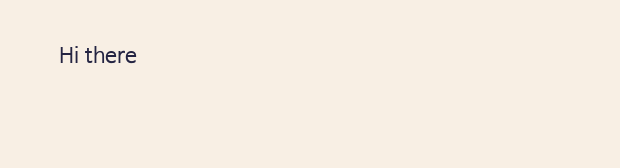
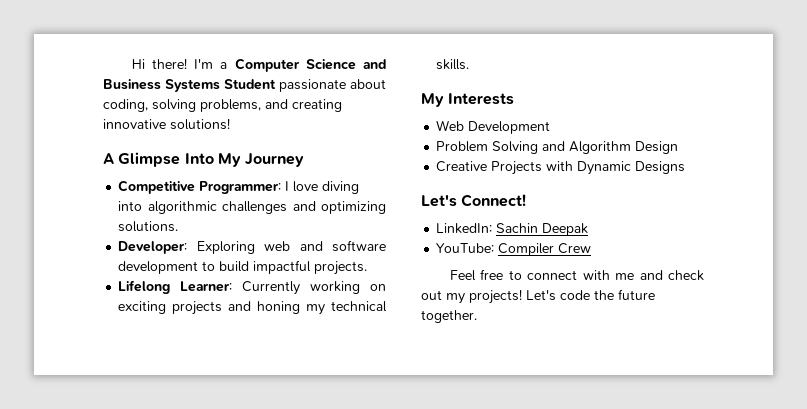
[84,46,137,64] there -> [151,58,386,72] [103,79,386,92] [103,99,342,112] [103,118,230,130] [103,152,305,167] [118,180,360,194] [118,201,386,214] [118,221,179,232] [118,240,386,254] [118,260,368,275] [118,280,386,295] [118,301,388,315] [436,59,470,70] [421,93,515,107] [436,120,551,134] [436,141,679,154] [436,161,686,175] [421,194,527,207] [436,223,589,236] [436,243,592,256] [449,269,704,281] [421,289,655,304] [421,310,477,323] there! I'm a Computer Science and Business Systems Student passionate about coding, solving problems, and creating innovative solutions! // A Glimpse Into My Journey // Competitive Programmer: I love diving into algorithmic challenges and optimizing solutions. // Developer: Exploring web and software development to build impactful projects. // Lifelong Learner: Currently working on exciting projects and honing my technical skills. // My Interests // Web Development // Problem Solving and Algorithm Design // Creative Projects with Dynamic Designs // Let's Connect! // LinkedIn: Sachin Deepak // YouTube: Compiler Crew // Feel free to connect with me and check out my projects! Let's code the future together.

